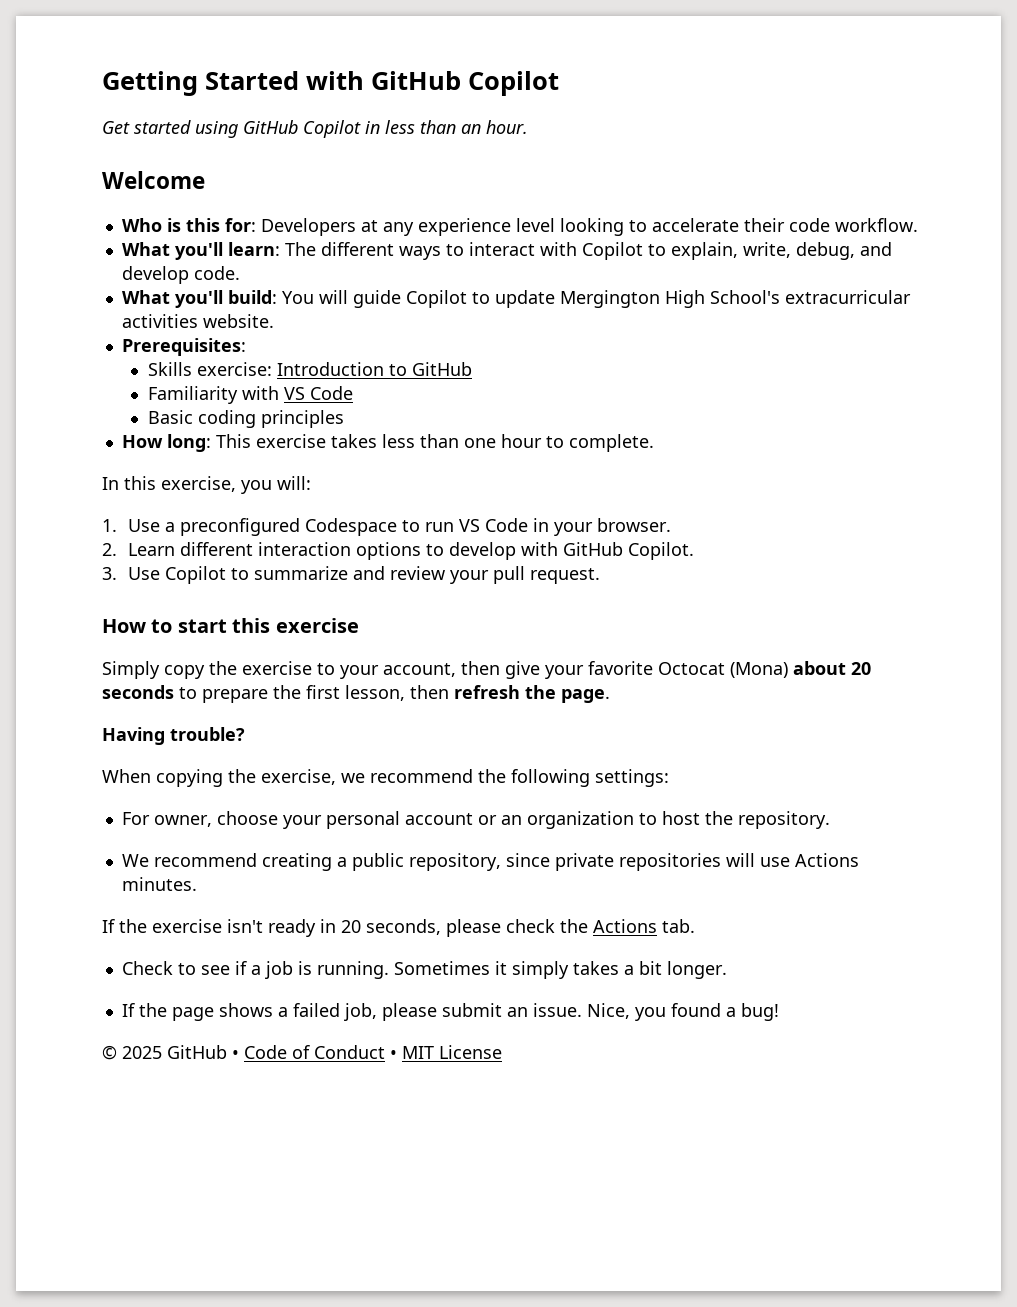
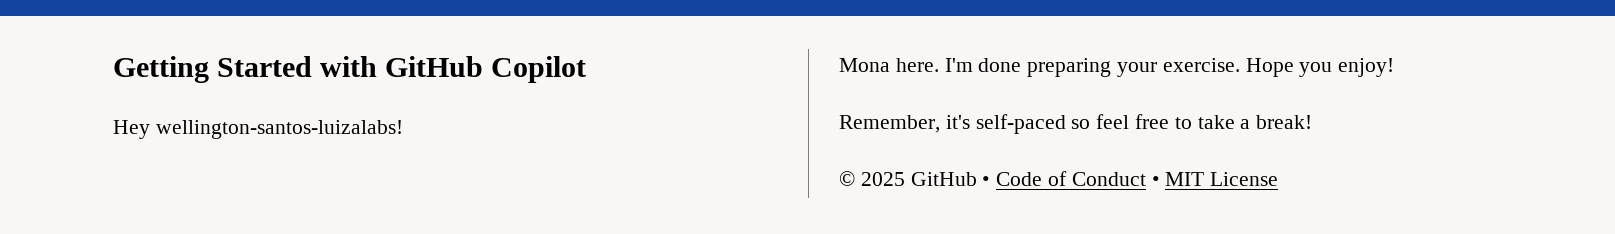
[102,120,528,138] [102,171,205,189] [121,218,918,236] [121,242,892,260] [121,266,240,284] [121,290,911,308] [121,314,274,328] [121,338,246,356] [147,362,472,376] [147,386,353,404] [147,410,344,428] [121,434,654,452] [102,476,311,494] [102,518,671,536] [102,542,694,560] [102,566,600,584] [102,618,359,633] [102,661,871,679] [102,685,610,703] [102,727,245,745] [102,769,669,787] [121,811,830,829] [121,853,859,871] [121,877,197,891] [102,919,695,937] [121,961,727,979] [121,1003,779,1021] Get started using GitHub Copilot in less than an hour. // Welcome // Who is this for: Developers at any experience level looking to accelerate their code workflow. // What you'll learn: The different ways to interact with Copilot to explain, write, debug, and develop code. // What you'll build: You will guide Copilot to update Mergington High School's extracurricular activities website. // Prerequisites: // Skills exercise: Introduction to GitHub // Familiarity with VS Code // Basic coding principles // How long: This exercise takes less than one hour to complete. // In this exercise, you will: // 1. Use a preconfigured Codespace to run VS Code in your browser. // 2. Learn different interaction options to develop with GitHub Copilot. // 3. Use Copilot to summarize and review your pull request. // How to start this exercise // Simply copy the exercise to your account, then give your favorite Octocat (Mona) about 20 seconds to prepare the first lesson, then refresh the page. // Having trouble? // When copying the exercise, we recommend the following settings: // For owner, choose your personal account or an organization to host the repository. // We recommend creating a public repository, since private repositories will use Actions minutes. // If the exercise isn't ready in 20 seconds, please check the Actions tab. // Check to see if a job is running. Sometimes it simply takes a bit longer. // If the page shows a failed job, please submit an issue. Nice, you found a bug! -> [113,120,403,139] [839,58,1395,77] [839,114,1313,134] Hey wellington-santos-luizalabs! // Mona here. I'm done preparing your exercise. Hope you enjoy! // Remember, it's self-paced so feel free to take a break!

